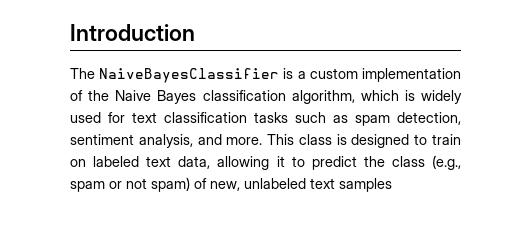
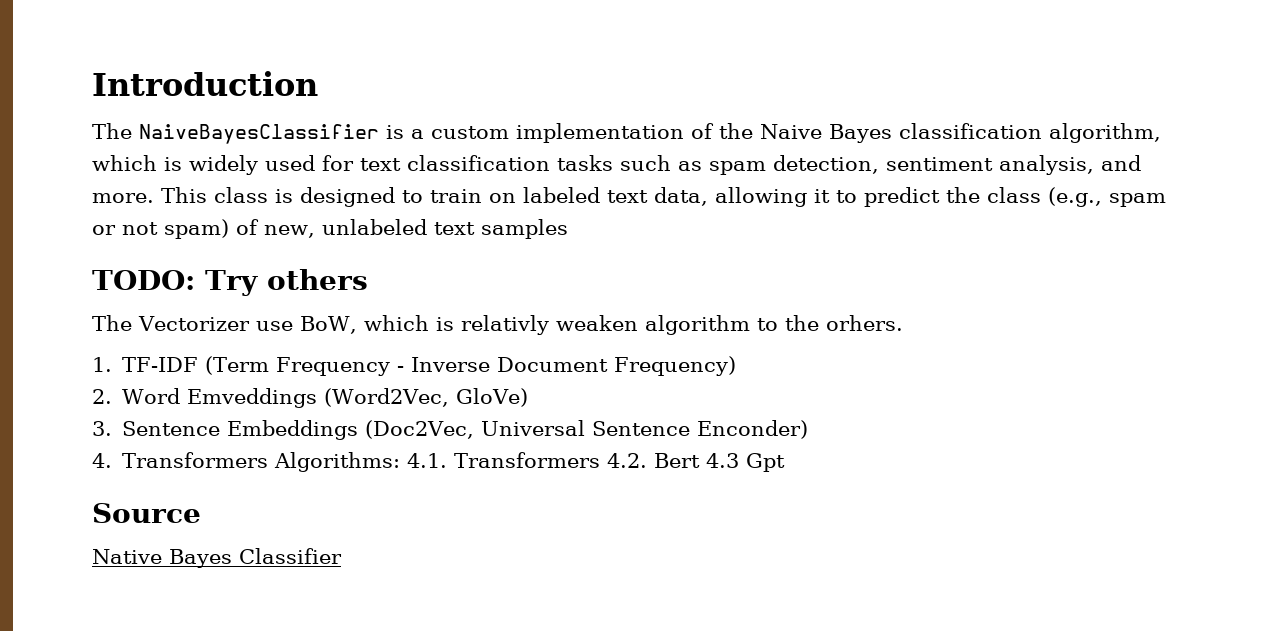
(392, 185) none -> [92,269,368,296] [92,315,903,335] [92,356,737,376] [92,388,529,408] [92,420,809,440] [92,452,786,472] [92,503,201,523] [92,548,342,568] // TODO: Try others // The Vectorizer use BoW, which is relativly weaken algorithm to the orhers. // 1. TF-IDF (Term Frequency - Inverse Document Frequency) // 2. Word Emveddings (Word2Vec, GloVe) // 3. Sentence Embeddings (Doc2Vec, Universal Sentence Enconder) // 4. Transformers Algorithms: 4.1. Transformers 4.2. Bert 4.3 Gpt // Source // Native Bayes Classifier

